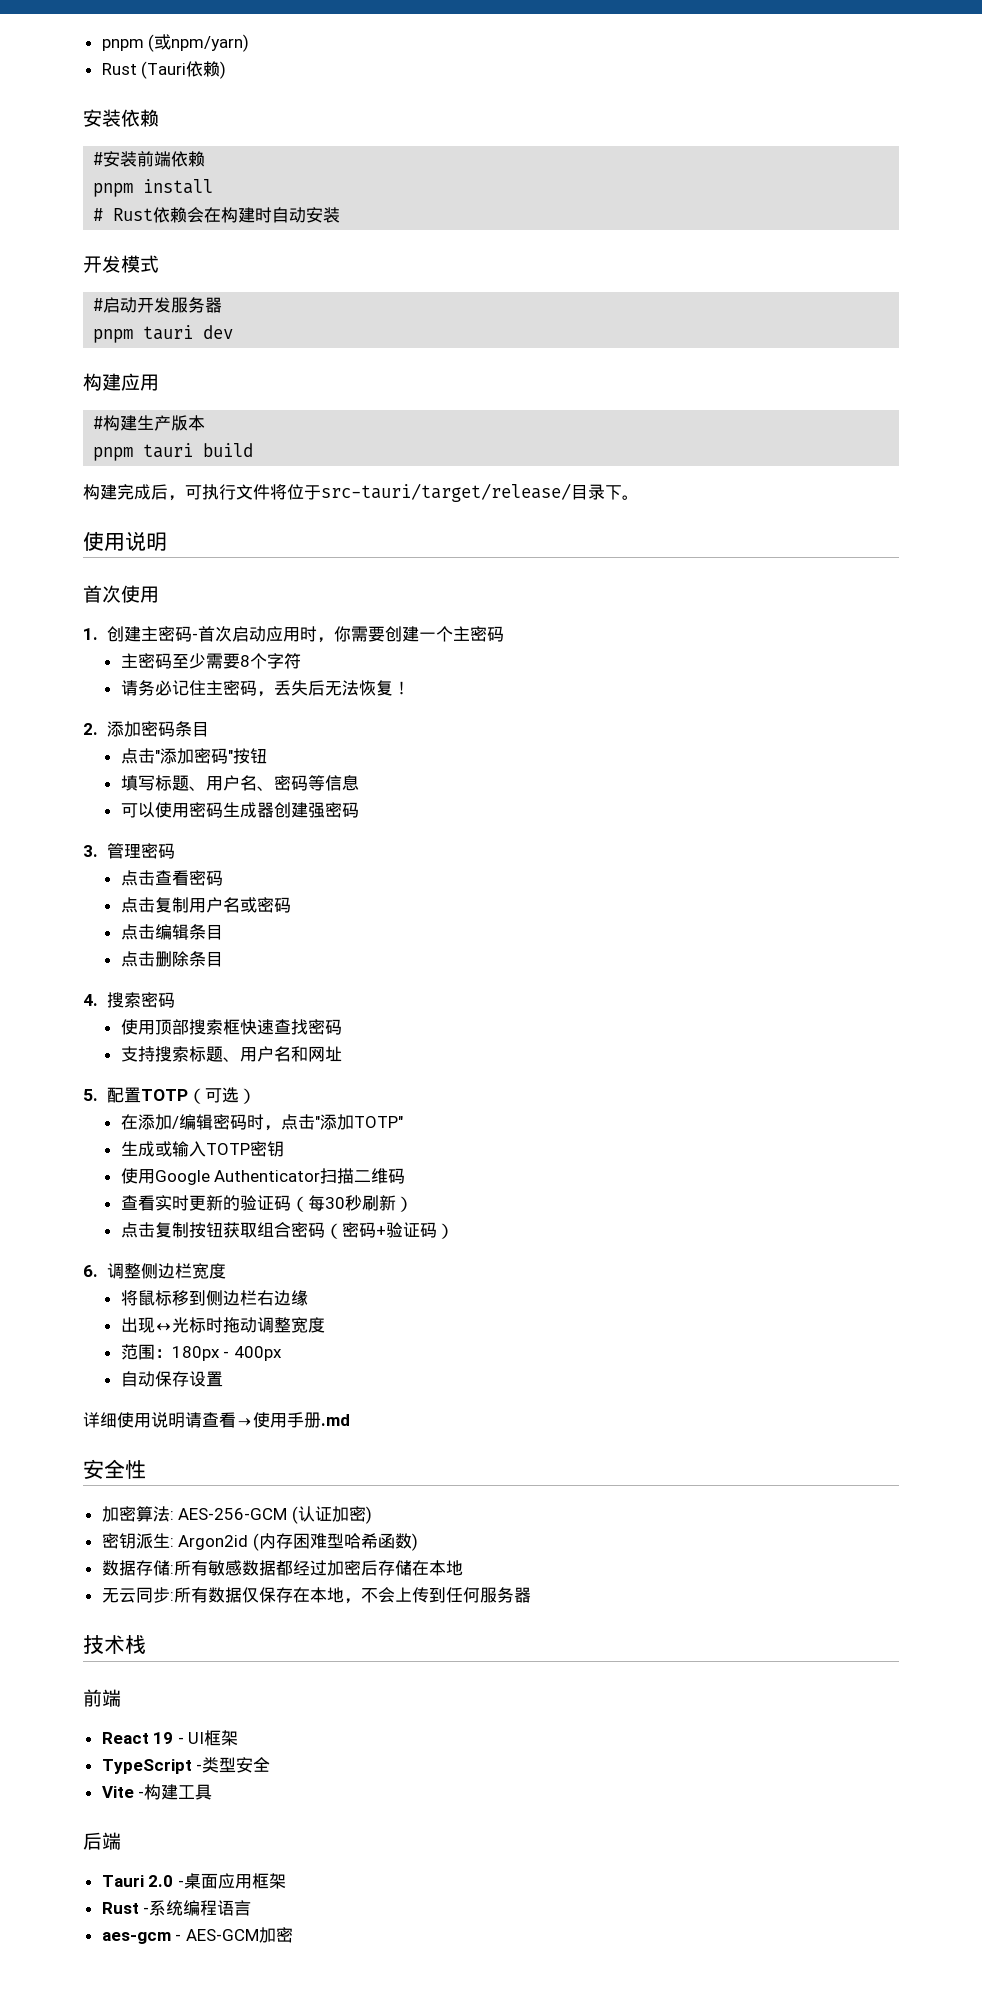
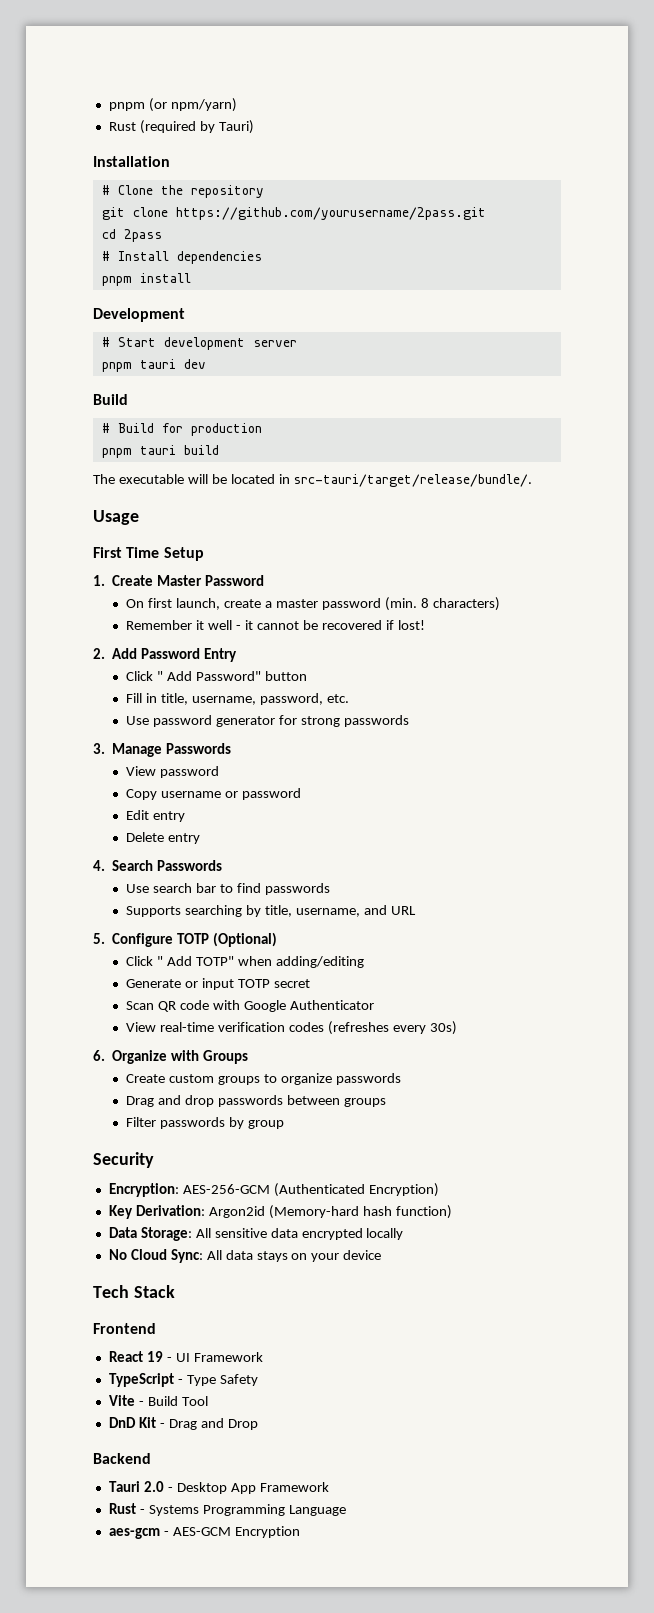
[101,34,172,52] pnpm (或 -> [108,98,167,112] pnpm (or
[141,61,227,79] [83,109,159,127] [93,151,206,167] [93,179,214,197] [93,207,341,223] [83,255,159,273] [93,297,223,313] (Tauri依赖) // 安装依赖 // #安装前端依赖 // pnpm install // # Rust依赖会在构建时自动安装 // 开发模式 // #启动开发服务器 -> [139,120,254,134] [93,156,170,167] [101,185,264,198] [101,207,486,220] [101,229,162,242] [101,251,262,264] [101,273,191,286] [93,308,185,322] [101,337,297,350] (required by Tauri) // Installation // # Clone the repository // git clone https://github.com/yourusername/2pass.git // cd 2pass // # Install dependencies // pnpm install // Development // # Start development server
[83,373,159,391] [93,415,206,431] 构建应用 // #构建生产版本 -> [93,394,128,405] [101,423,262,436] Build // # Build for production
[83,483,639,502] [83,531,167,551] [83,585,159,603] [83,626,504,643] [120,653,301,669] [120,680,410,697] [83,721,209,737] [120,748,267,764] [120,775,359,791] [120,802,359,818] [83,843,175,859] [120,870,223,886] [120,897,291,913] [120,924,223,940] [120,951,223,967] [83,992,175,1008] [120,1019,342,1035] [120,1046,342,1062] [83,1087,256,1104] [120,1114,403,1131] [120,1141,284,1157] [120,1168,406,1185] [120,1195,413,1212] [120,1222,454,1239] [83,1263,226,1279] [120,1290,308,1306] [120,1317,325,1333] [120,1344,282,1361] [120,1371,223,1387] [83,1412,350,1428] [83,1459,146,1479] [101,1506,372,1524] [101,1533,418,1551] [101,1560,463,1576] [101,1587,531,1604] [83,1635,146,1654] [83,1689,121,1707] 构建完成后，可执行文件将位于src-tauri/target/release/目录下。 // 使用说明 // 首次使用 // 1.创建主密码-首次启动应用时，你需要创建一个主密码 // 主密码至少需要8个字符 // 请务必记住主密码，丢失后无法恢复！ // 2.添加密码条目 // 点击"添加密码"按钮 // 填写标题、用户名、密码等信息 // 可以使用密码生成器创建强密码 // 3.管理密码 // 点击查看密码 // 点击复制用户名或密码 // 点击编辑条目 // 点击删除条目 // 4.搜索密码 // 使用顶部搜索框快速查找密码 // 支持搜索标题、用户名和网址 // 5.配置TOTP（可选） // 在添加/编辑密码时，点击"添加TOTP" // 生成或输入TOTP密钥 // 使用Google Authenticator扫描二维码 // 查看实时更新的验证码（每30秒刷新） // 点击复制按钮获取组合密码（密码+验证码） // 6.调整侧边栏宽度 // 将鼠标移到侧边栏右边缘 // 出现↔光标时拖动调整宽度 // 范围：180px - 400px // 自动保存设置 // 详细使用说明请查看→使用手册.md // 安全性 // 加密算法: AES-256-GCM (认证加密) // 密钥派生: Argon2id (内存困难型哈希函数) // 数据存储:所有敏感数据都经过加密后存储在本地 // 无云同步:所有数据仅保存在本地，不会上传到任何服务器 // 技术栈 // 前端 -> [93,474,533,487] [93,510,139,525] [93,547,204,561] [93,575,265,586] [126,597,500,611] [126,620,425,630] [93,648,238,662] [126,671,308,681] [126,693,350,705] [126,715,410,727] [93,743,232,757] [126,766,220,778] [126,788,302,800] [126,810,186,822] [126,832,201,844] [93,860,223,871] [126,883,331,895] [126,905,416,917] [93,932,278,947] [126,956,365,968] [126,978,311,990] [126,1000,375,1012] [126,1021,457,1035] [93,1050,249,1064] [126,1073,402,1085] [126,1095,387,1107] [126,1117,285,1129] [93,1152,154,1168] [108,1183,439,1197] [108,1205,452,1219] [108,1227,404,1241] [108,1249,382,1263] [93,1285,175,1298] [93,1323,156,1334] The executable will be located in src-tauri/target/release/bundle/. // Usage // First Time Setup // 1. Create Master Password // On first launch, create a master password (min. 8 characters) // Remember it well - it cannot be recovered if lost! // 2. Add Password Entry // Click " Add Password" button // Fill in title, username, password, etc. // Use password generator for strong passwords // 3. Manage Passwords // View password // Copy username or password // Edit entry // Delete entry // 4. Search Passwords // Use search bar to find passwords // Supports searching by title, username, and URL // 5. Configure TOTP (Optional) // Click " Add TOTP" when adding/editing // Generate or input TOTP secret // Scan QR code with Google Authenticator // View real-time verification codes (refreshes every 30s) // 6. Organize with Groups // Create custom groups to organize passwords // Drag and drop passwords between groups // Filter passwords by group // Security // Encryption: AES-256-GCM (Authenticated Encryption) // Key Derivation: Argon2id (Memory-hard hash function) // Data Storage: All sensitive data encrypted locally // No Cloud Sync: All data stays on your device // Tech Stack // Frontend
[204,1730,239,1746] 框架 -> [193,1352,263,1362] Framework
[202,1757,271,1773] 类型安全 -> [186,1374,258,1386] Type Safety
[144,1784,213,1800] [83,1832,121,1850] 构建工具 // 后端 -> [147,1396,208,1406] [108,1417,258,1430] [93,1453,151,1464] Build Tool // DnD Kit - Drag and Drop // Backend
[183,1873,286,1889] 桌面应用框架 -> [176,1482,329,1494] Desktop App Framework
[149,1900,252,1916] 系统编程语言 -> [148,1504,346,1516] Systems Programming Language
[258,1927,293,1943] 加密 -> [234,1526,300,1538] Encryption

